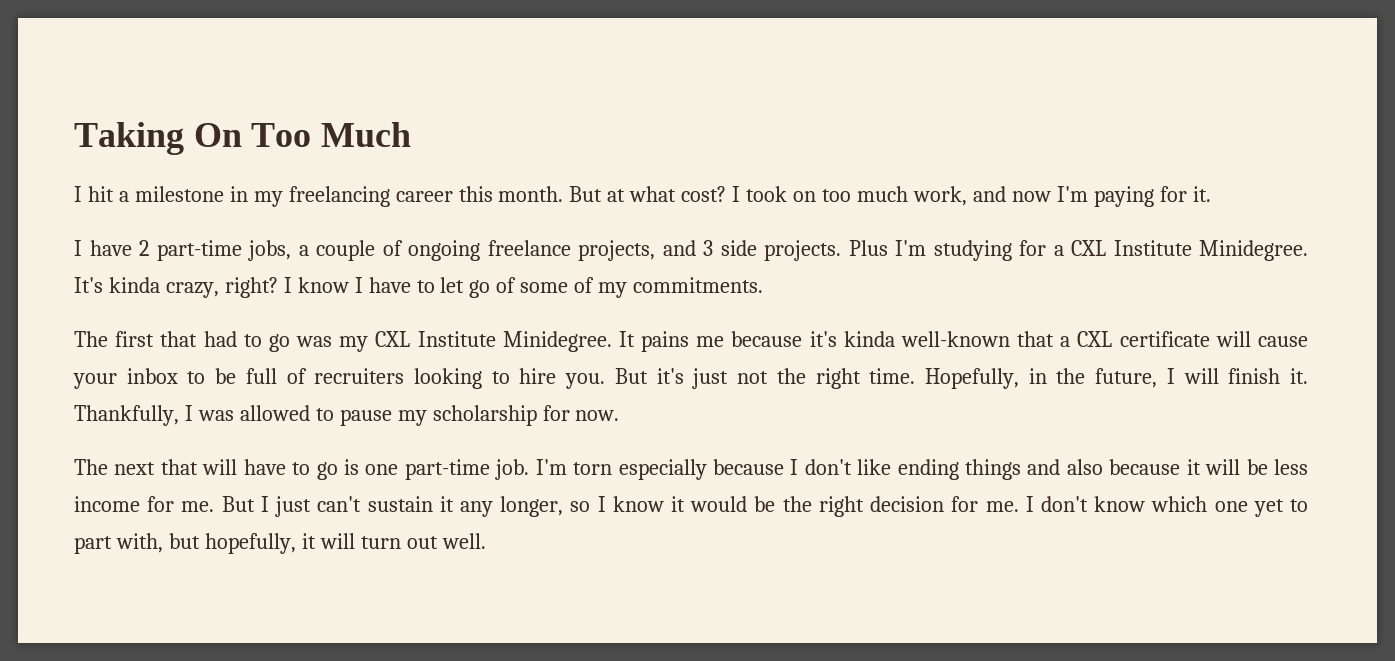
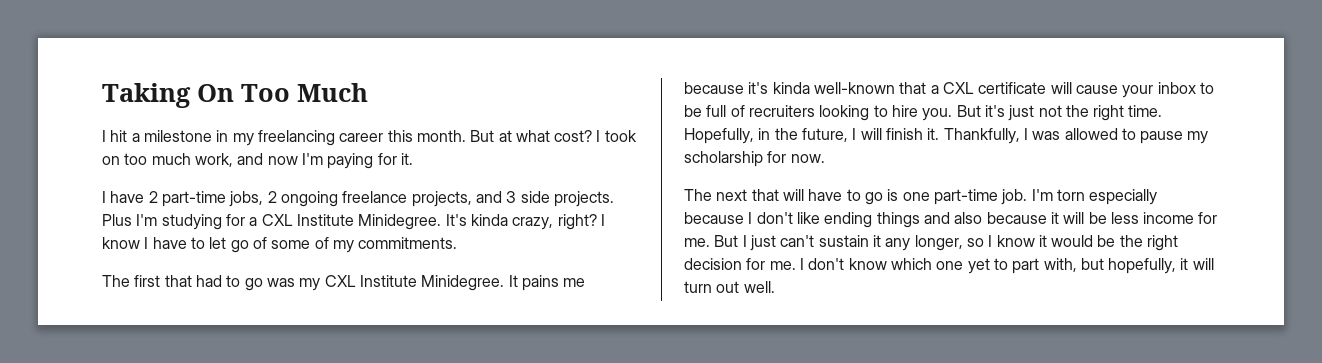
[298,240,403,261] a couple of -> [267,191,277,203] 2

